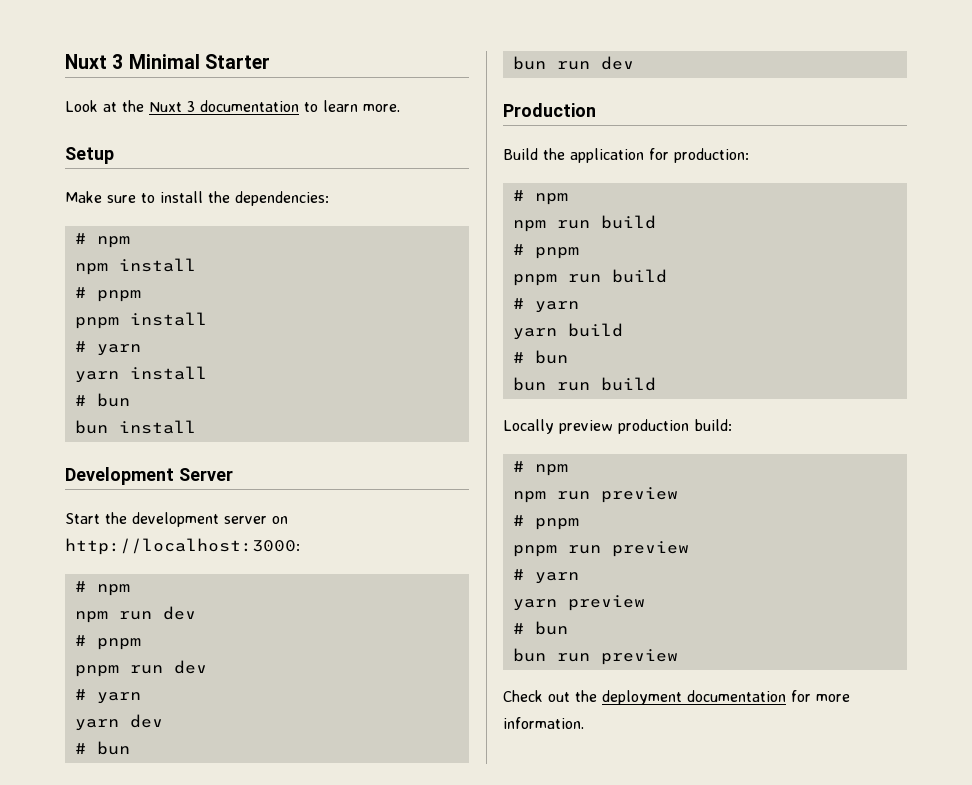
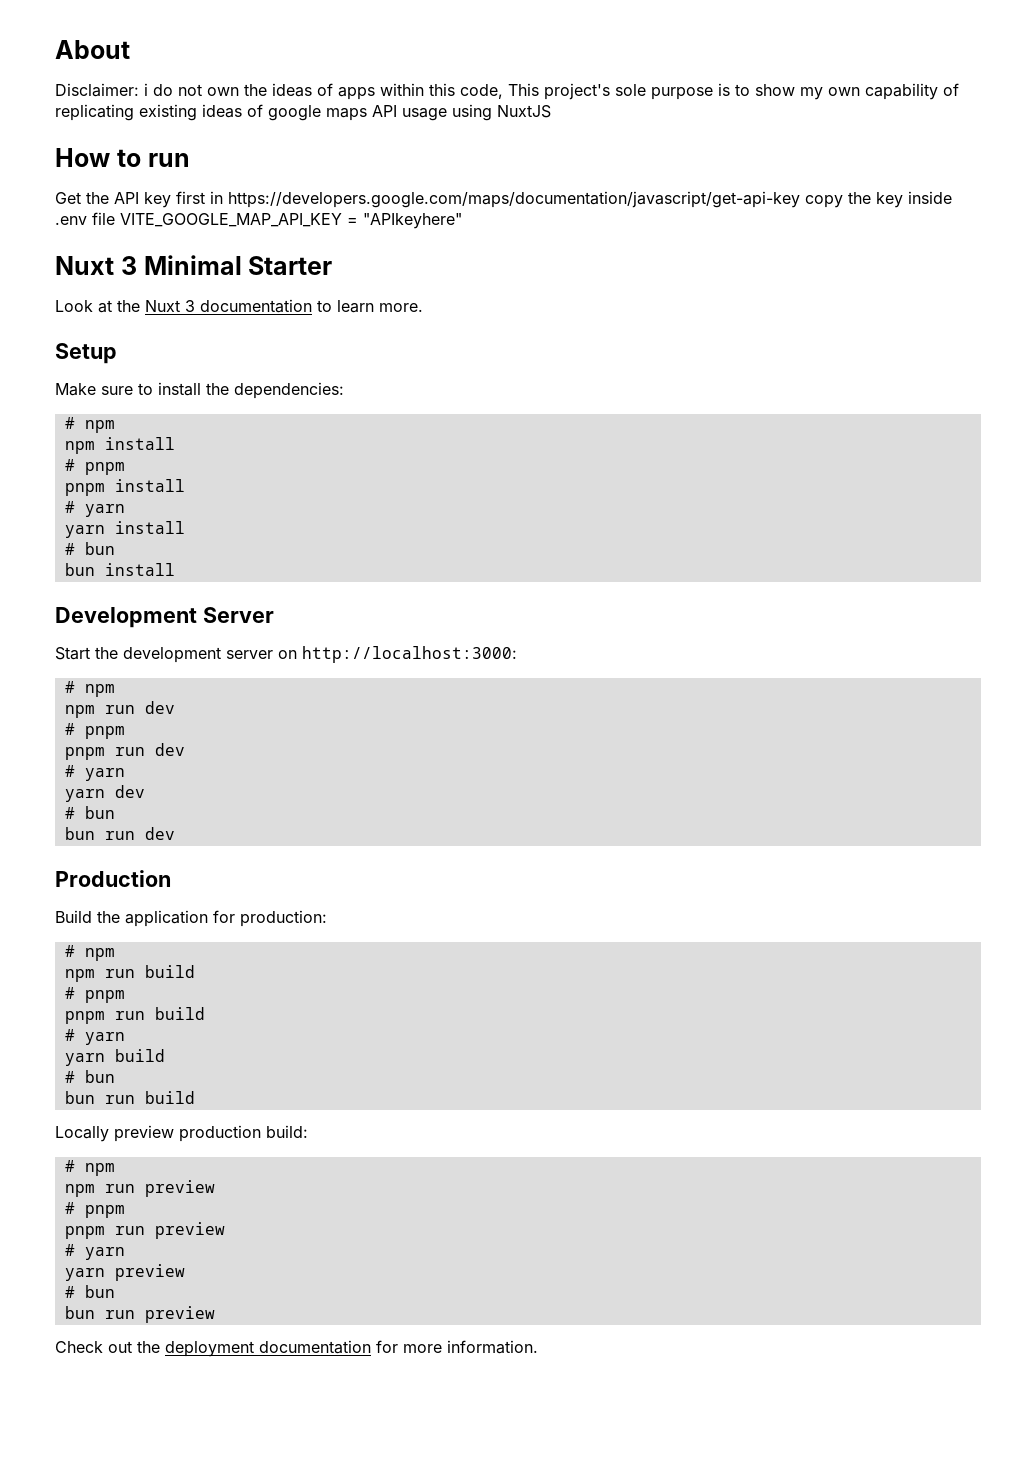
(65, 61) none -> [55,40,130,59] [55,83,959,100] [55,104,551,121] [55,148,190,167] [55,191,952,208] [55,212,462,229] About // Disclaimer: i do not own the ideas of apps within this code, This project's sole purpose is to show my own capability of replicating existing ideas of google maps API usage using NuxtJS // How to run // Get the API key first in https://developers.google.com/maps/documentation/javascript/get-api-key copy the key inside .env file VITE_GOOGLE_MAP_API_KEY = "APIkeyhere" //

